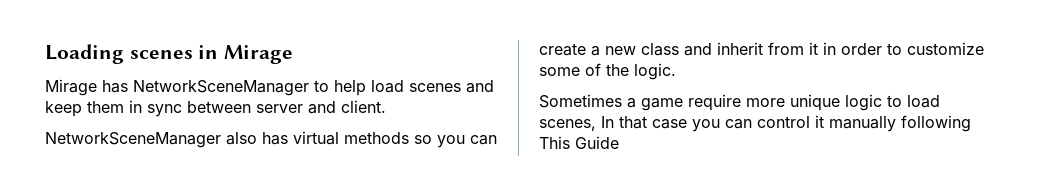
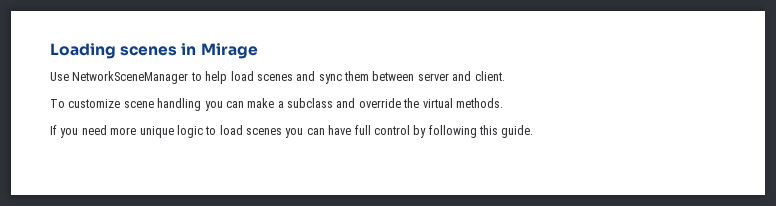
[45,79,128,96] Mirage has -> [50,72,69,81] Use
[45,100,182,117] keep them in sync -> [318,71,369,84] sync them
[45,131,497,148] [539,42,984,56] [539,63,676,80] [539,94,741,111] NetworkSceneManager also has virtual methods so you can create a new class and inherit from it in order to customize some of the logic. // Sometimes a game require -> [50,98,503,111] [50,125,107,138] To customize scene handling you can make a subclass and override the virtual methods. // If you need
[539,115,971,132] [539,136,619,149] scenes, In that case you can control it manually following This Guide -> [246,125,534,138] scenes you can have full control by following this guide.

